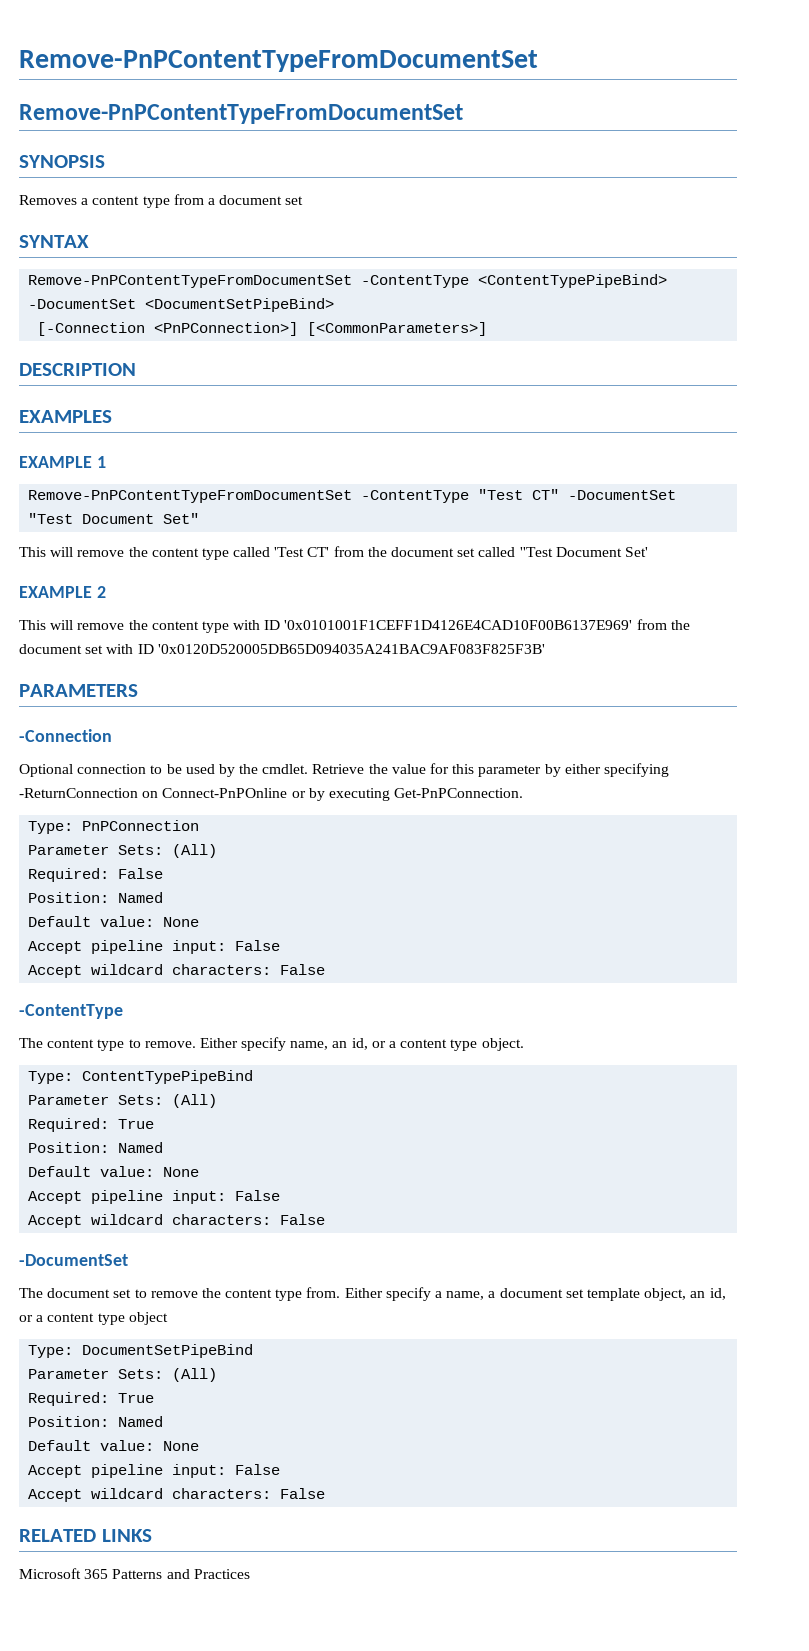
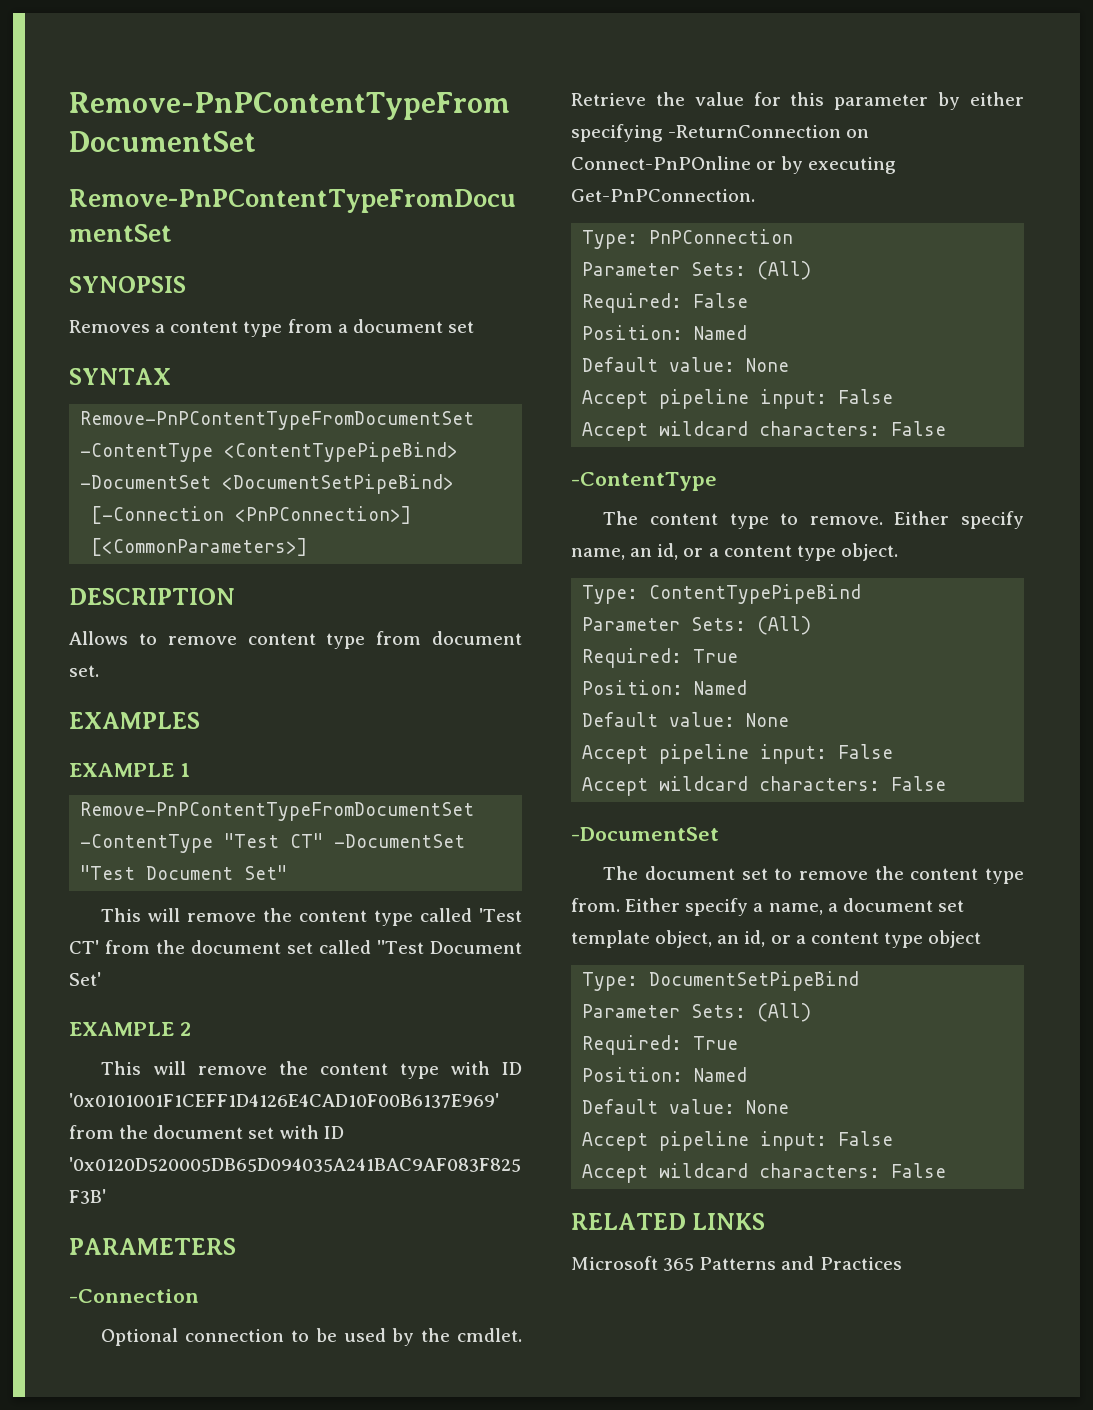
(136, 369) none -> [69,631,522,649] [69,665,99,677] // Allows to remove content type from document set.

